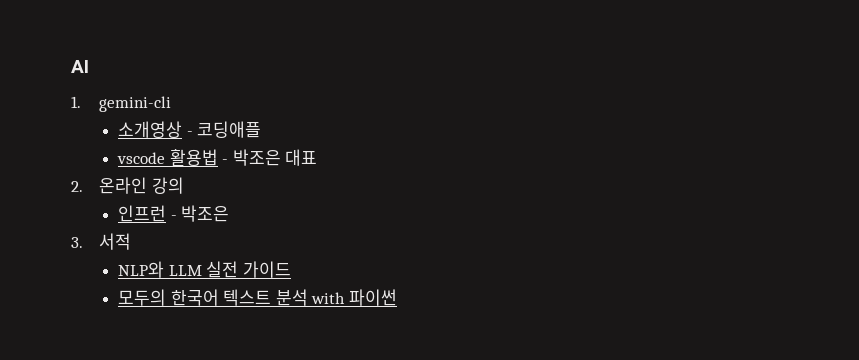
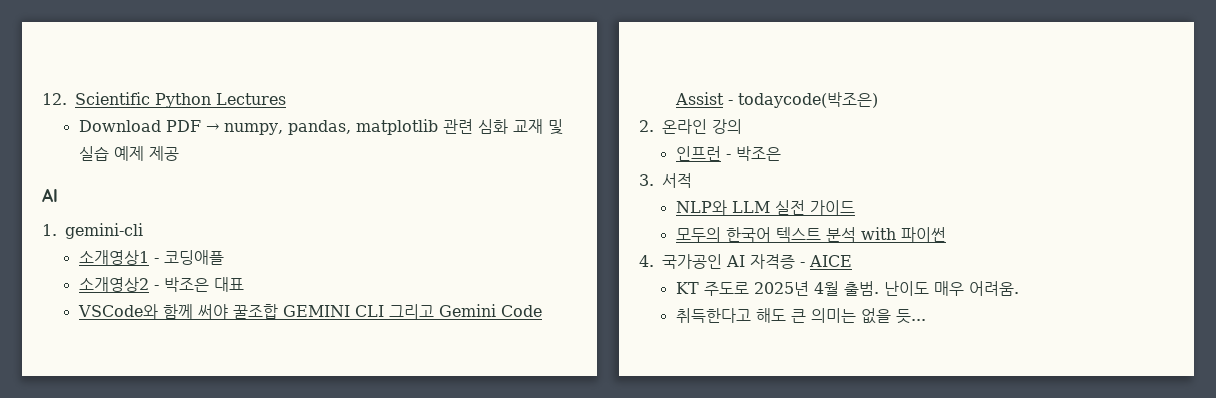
(71, 66) none -> [42,92,286,108] [78,119,563,135] [78,146,179,161] 12. Scientific Python Lectures // Download PDF → numpy, pandas, matplotlib 관련 심화 교재 및 실습 예제 제공 //
[117,121,182,138] 소개영상 -> [78,250,149,265] 소개영상1
[116,149,218,166] vscode 활용법 -> [78,277,149,292] 소개영상2
(318, 157) none -> [77,304,542,319] [674,92,878,108] // VSCode와 함께 써야 꿀조합 GEMINI CLI 그리고 Gemini Code Assist - todaycode(박조은)
(397, 297) none -> [639,254,852,269] [675,281,1019,296] [675,308,926,324] // 4. 국가공인 AI 자격증 - AICE // KT 주도로 2025년 4월 출범. 난이도 매우 어려움. // 취득한다고 해도 큰 의미는 없을 듯...

